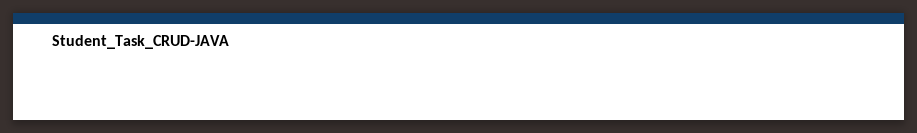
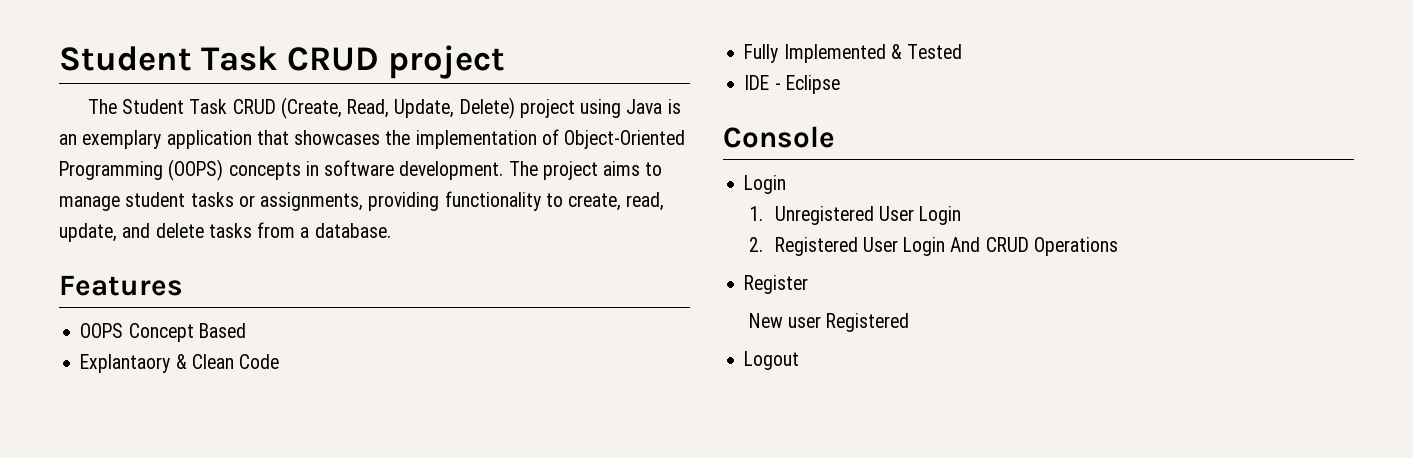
[52,35,229,49] Student_Task_CRUD-JAVA -> [59,45,505,79] [87,97,681,119] [59,129,686,149] [59,159,663,181] [59,191,665,211] [59,222,391,242] [59,275,183,296] [80,323,246,342] [80,354,280,373] [744,44,963,63] [744,75,840,94] [723,126,835,148] [744,175,787,194] [748,206,962,225] [748,237,1118,256] [744,275,809,294] [748,313,910,332] [744,351,800,370] Student Task CRUD project // The Student Task CRUD (Create, Read, Update, Delete) project using Java is an exemplary application that showcases the implementation of Object-Oriented Programming (OOPS) concepts in software development. The project aims to manage student tasks or assignments, providing functionality to create, read, update, and delete tasks from a database. // Features // OOPS Concept Based // Explantaory & Clean Code // Fully Implemented & Tested // IDE - Eclipse // Console // Login // 1. Unregistered User Login // 2. Registered User Login And CRUD Operations // Register // New user Registered // Logout

